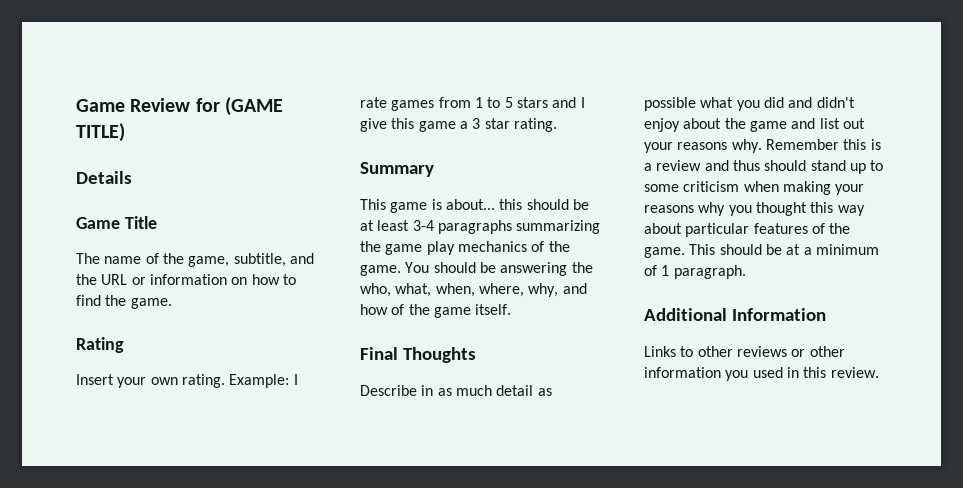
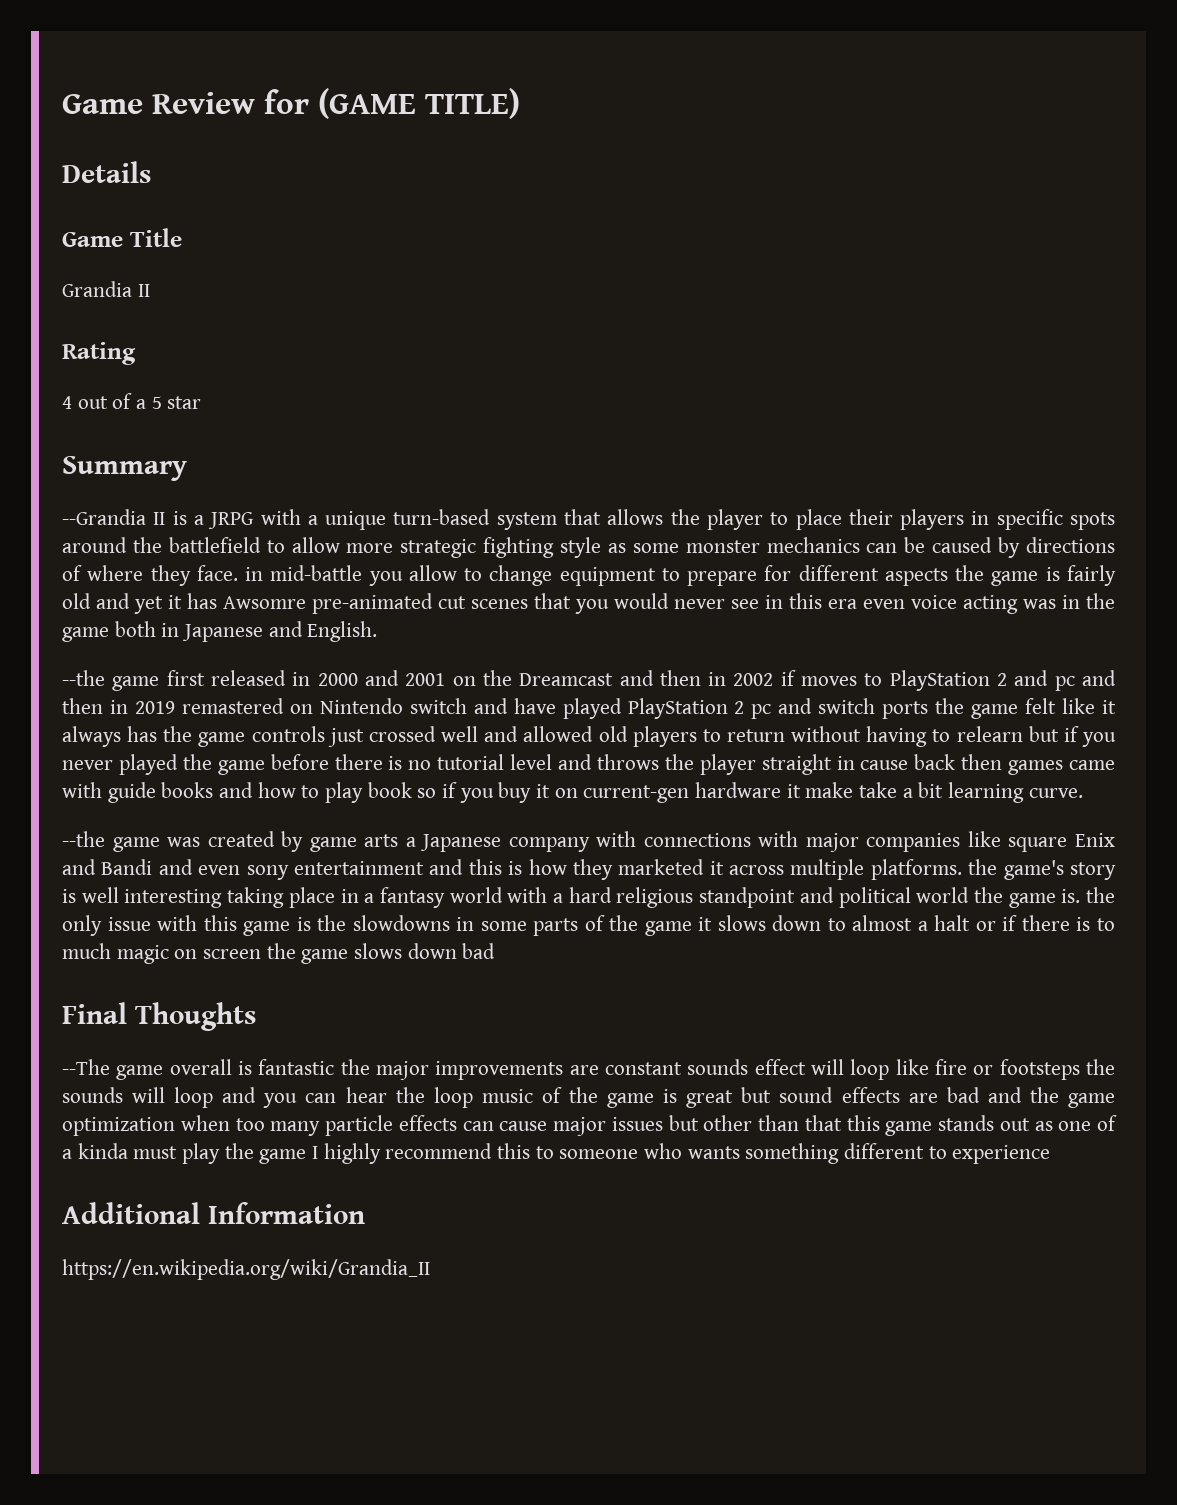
[76,253,314,267] [76,274,296,285] [76,295,172,309] [76,337,124,353] [76,374,298,388] [360,97,585,111] [360,118,481,132] The name of the game, subtitle, and the URL or information on how to find the game. // Rating // Insert your own rating. Example: I rate games from 1 to 5 stars and I give this game a 3 -> [62,281,150,297] [62,342,136,365] [62,393,162,409] Grandia II // Rating // 4 out of a 5
[513,118,557,132] rating. -> (202, 402) none
[360,199,589,213] [360,220,601,234] [360,241,570,255] [360,262,593,276] [360,283,587,297] [360,304,512,318] [360,347,476,363] [360,385,552,396] [644,97,855,111] [644,118,865,132] [644,139,881,153] [644,160,884,174] [644,181,865,195] [644,202,865,216] [644,223,851,237] [644,244,879,258] [644,265,746,279] [644,308,826,321] [644,346,845,357] [644,367,879,381] This game is about... this should be at least 3-4 paragraphs summarizing the game play mechanics of the game. You should be answering the who, what, when, where, why, and how of the game itself. // Final Thoughts // Describe in as much detail as possible what you did and didn't enjoy about the game and list out your reasons why. Remember this is a review and thus should stand up to some criticism when making your reasons why you thought this way about particular features of the game. This should be at a minimum of 1 paragraph. // Additional Information // Links to other reviews or other information you used in this review. -> [62,509,1115,530] [62,537,1115,558] [62,565,1117,586] [62,593,1115,614] [62,621,378,642] [62,670,1117,691] [62,698,1117,719] [62,726,1116,747] [62,754,1115,775] [62,782,1083,803] [62,831,1115,852] [62,859,1117,880] [62,887,1116,908] [62,915,1115,936] [62,943,496,964] [62,1002,256,1031] [62,1059,1116,1080] [62,1087,1116,1108] [62,1115,1117,1136] [62,1143,1051,1164] [62,1202,365,1224] [62,1259,430,1280] --Grandia II is a JRPG with a unique turn-based system that allows the player to place their players in specific spots around the battlefield to allow more strategic fighting style as some monster mechanics can be caused by directions of where they face. in mid-battle you allow to change equipment to prepare for different aspects the game is fairly old and yet it has Awsomre pre-animated cut scenes that you would never see in this era even voice acting was in the game both in Japanese and English. // --the game first released in 2000 and 2001 on the Dreamcast and then in 2002 if moves to PlayStation 2 and pc and then in 2019 remastered on Nintendo switch and have played PlayStation 2 pc and switch ports the game felt like it always has the game controls just crossed well and allowed old players to return without having to relearn but if you never played the game before there is no tutorial level and throws the player straight in cause back then games came with guide books and how to play book so if you buy it on current-gen hardware it make take a bit learning curve. // --the game was created by game arts a Japanese company with connections with major companies like square Enix and Bandi and even sony entertainment and this is how they marketed it across multiple platforms. the game's story is well interesting taking place in a fantasy world with a hard religious standpoint and political world the game is. the only issue with this game is the slowdowns in some parts of the game it slows down to almost a halt or if there is to much magic on screen the game slows down bad // Final Thoughts // --The game overall is fantastic the major improvements are constant sounds effect will loop like fire or footsteps the sounds will loop and you can hear the loop music of the game is great but sound effects are bad and the game optimization when too many particle effects can cause major issues but other than that this game stands out as one of a kinda must play the game I highly recommend this to someone who wants something different to experience // Additional Information // https://en.wikipedia.org/wiki/Grandia_II

